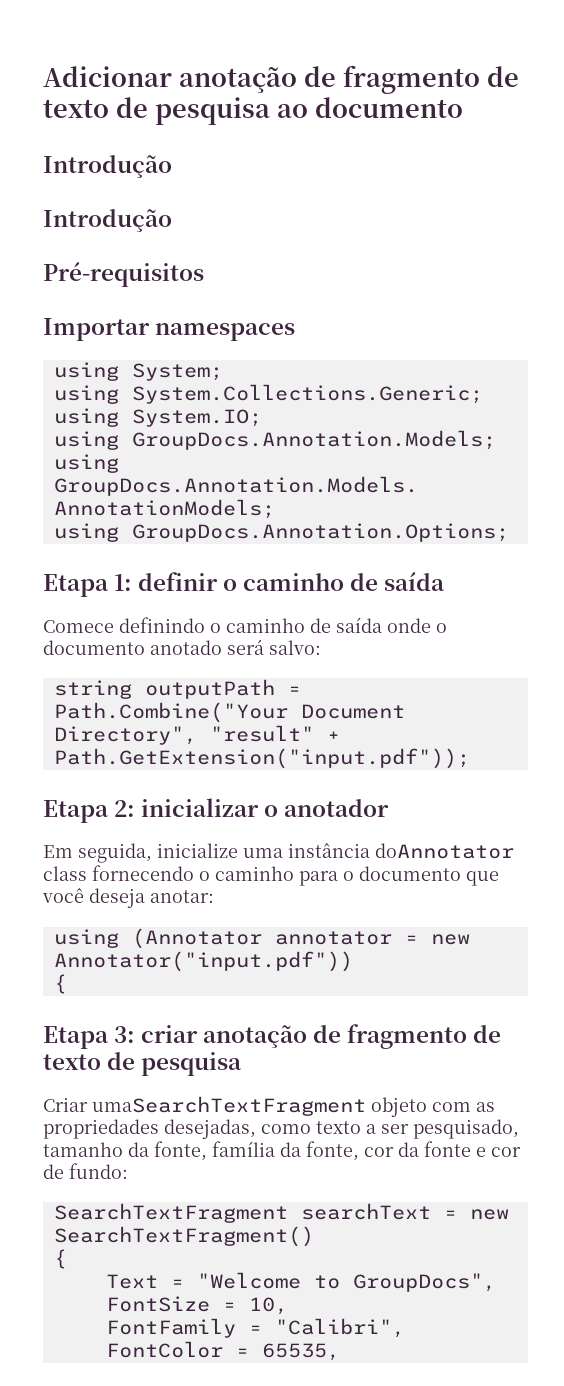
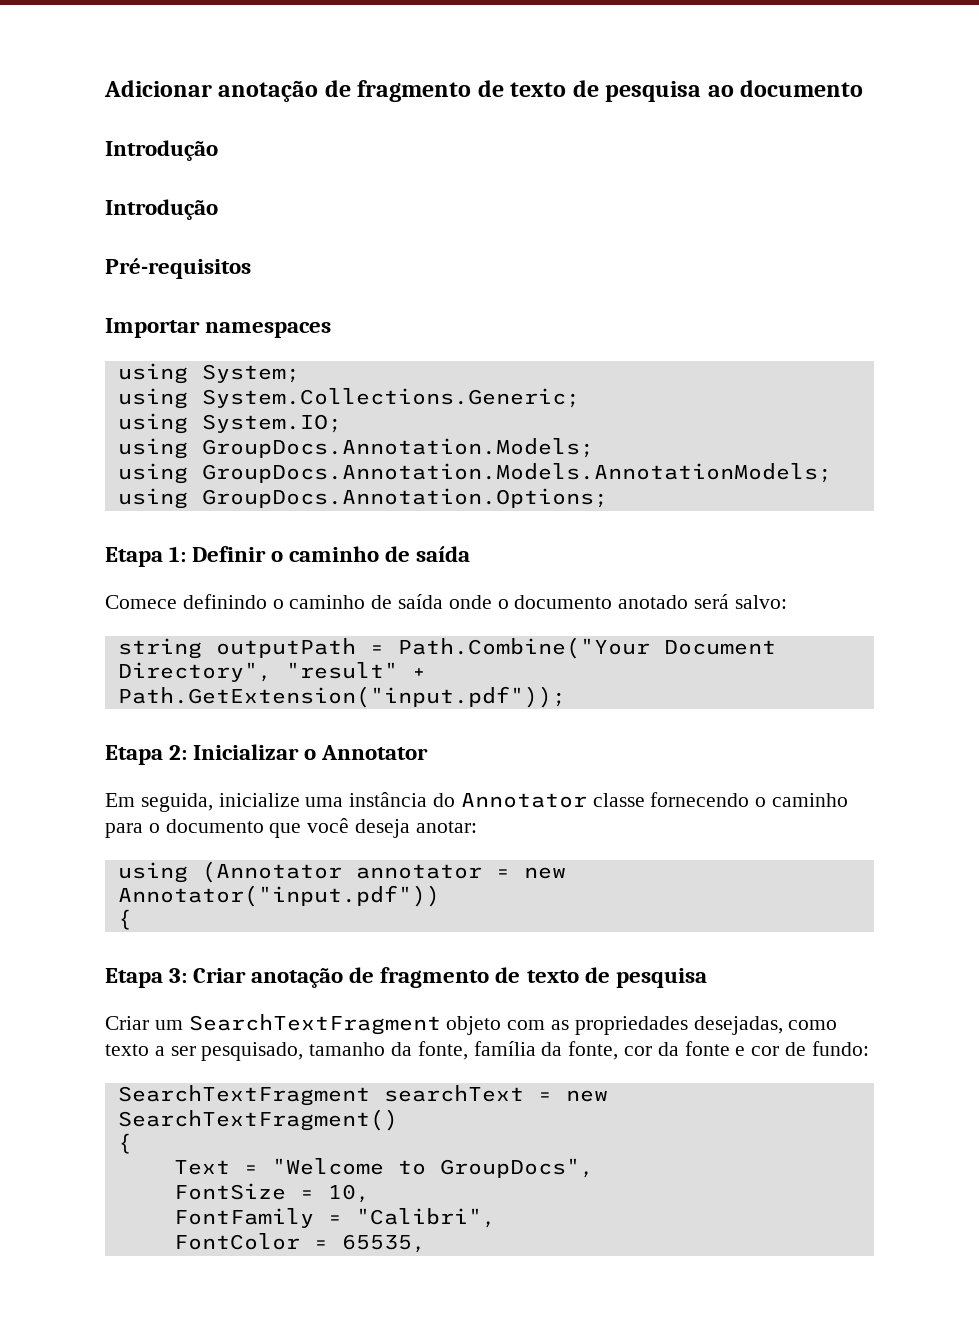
[138,572,219,591] definir -> [192,546,267,562] Definir
[141,798,390,817] inicializar o anotador -> [193,744,429,760] Inicializar o Annotator
[375,843,514,859] [43,866,87,881] doAnnotator class -> [433,793,645,808] do Annotator classe
[141,1025,199,1043] criar -> [193,968,247,983] Criar
[92,1096,366,1116] umaSearchTextFragment -> [154,1014,441,1035] um SearchTextFragment

